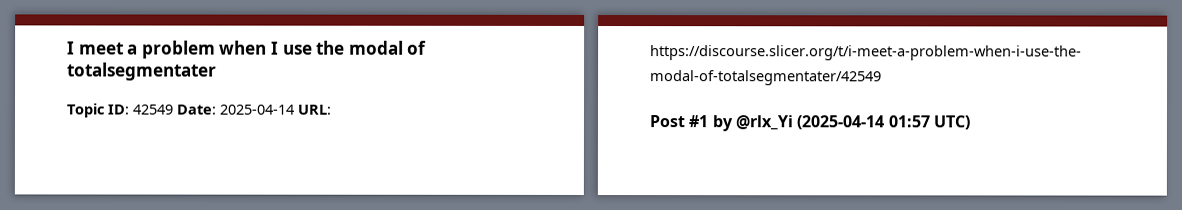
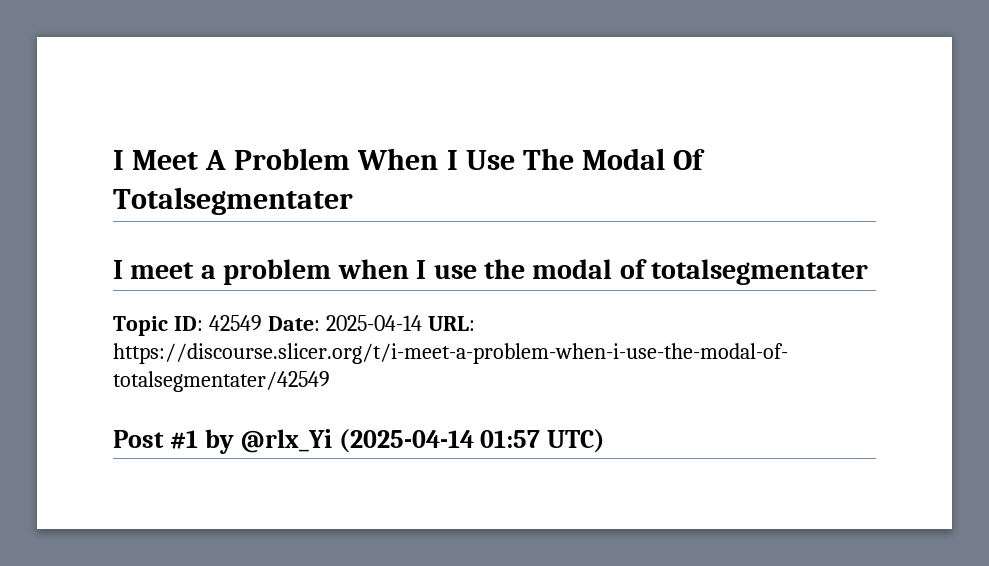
[67,41,75,55] I -> [113,148,705,170] [113,187,353,215] [113,260,123,279] I Meet A Problem When I Use The Modal Of Totalsegmentater // I

